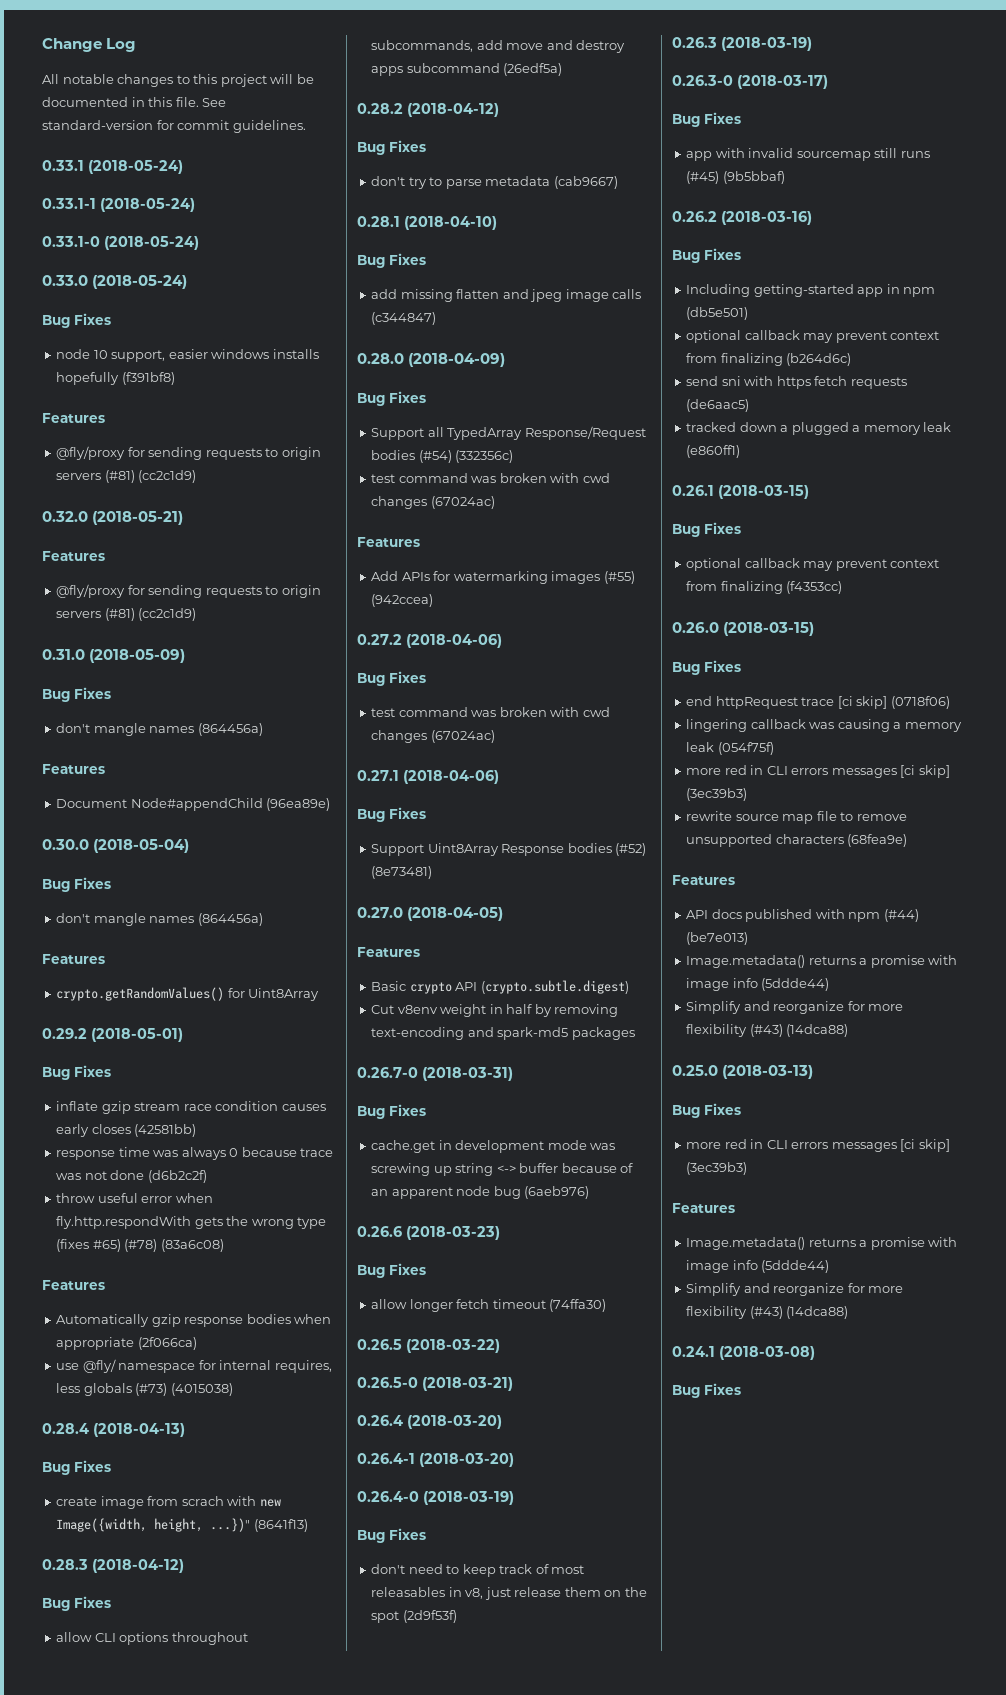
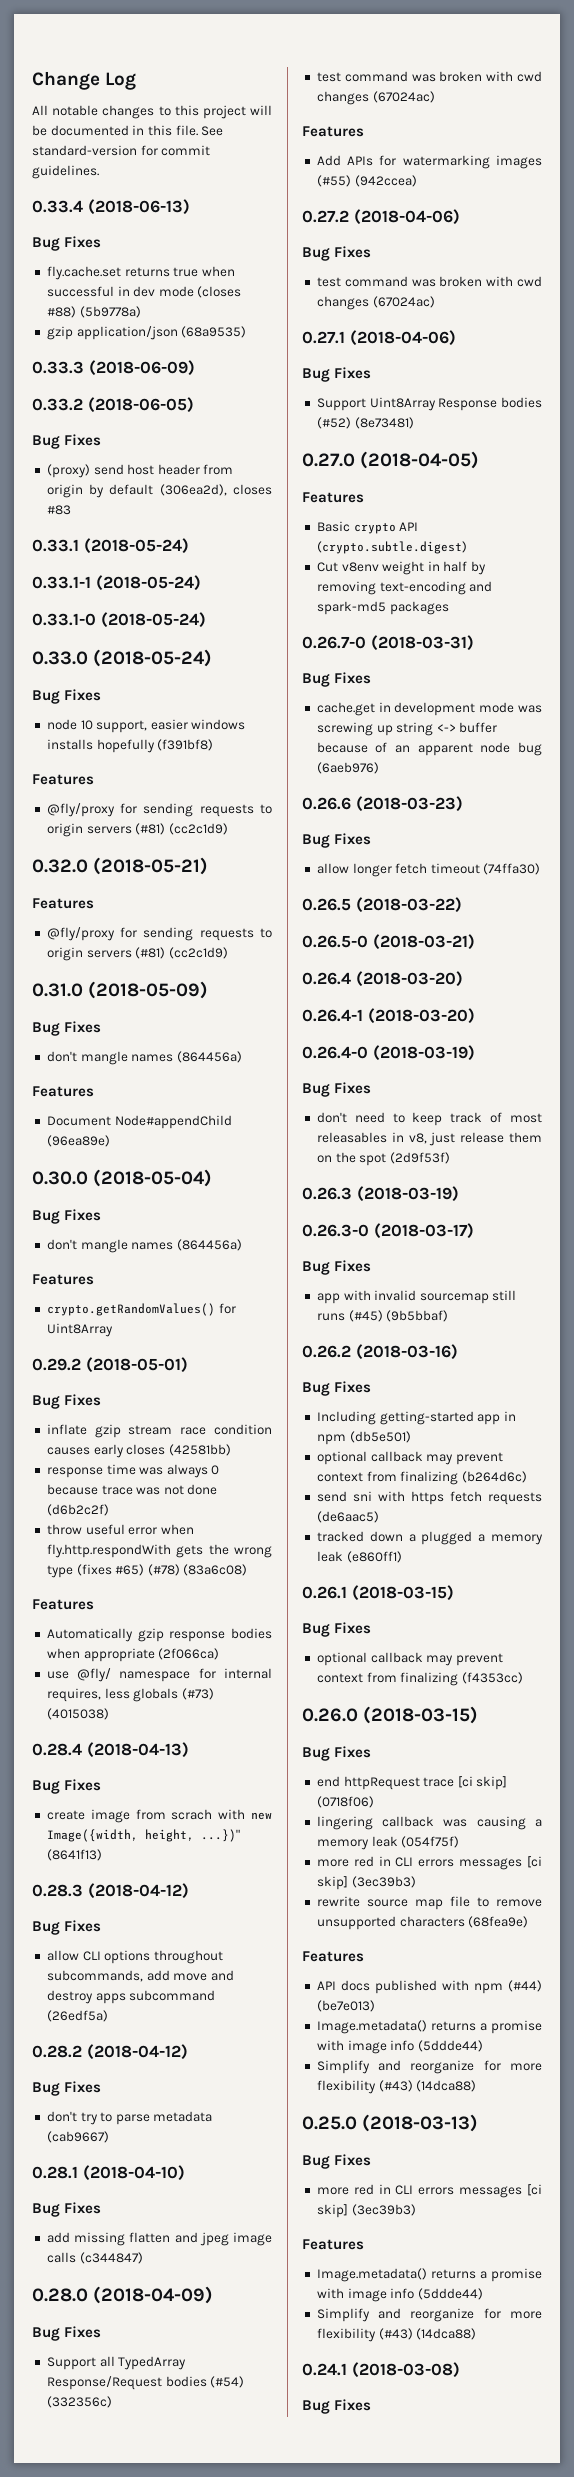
(306, 126) none -> [32,199,190,215] [32,236,102,251] [46,266,235,280] [46,286,242,298] [46,306,141,318] [46,326,247,340] [32,360,195,376] [32,397,194,413] [32,434,102,449] [46,464,234,478] [46,484,272,498] [46,505,71,515] // 0.33.4 (2018-06-13) // Bug Fixes // fly.cache.set returns true when successful in dev mode (closes #88) (5b9778a) // gzip application/json (68a9535) // 0.33.3 (2018-06-09) // 0.33.2 (2018-06-05) // Bug Fixes // (proxy) send host header from origin by default (306ea2d), closes #83

